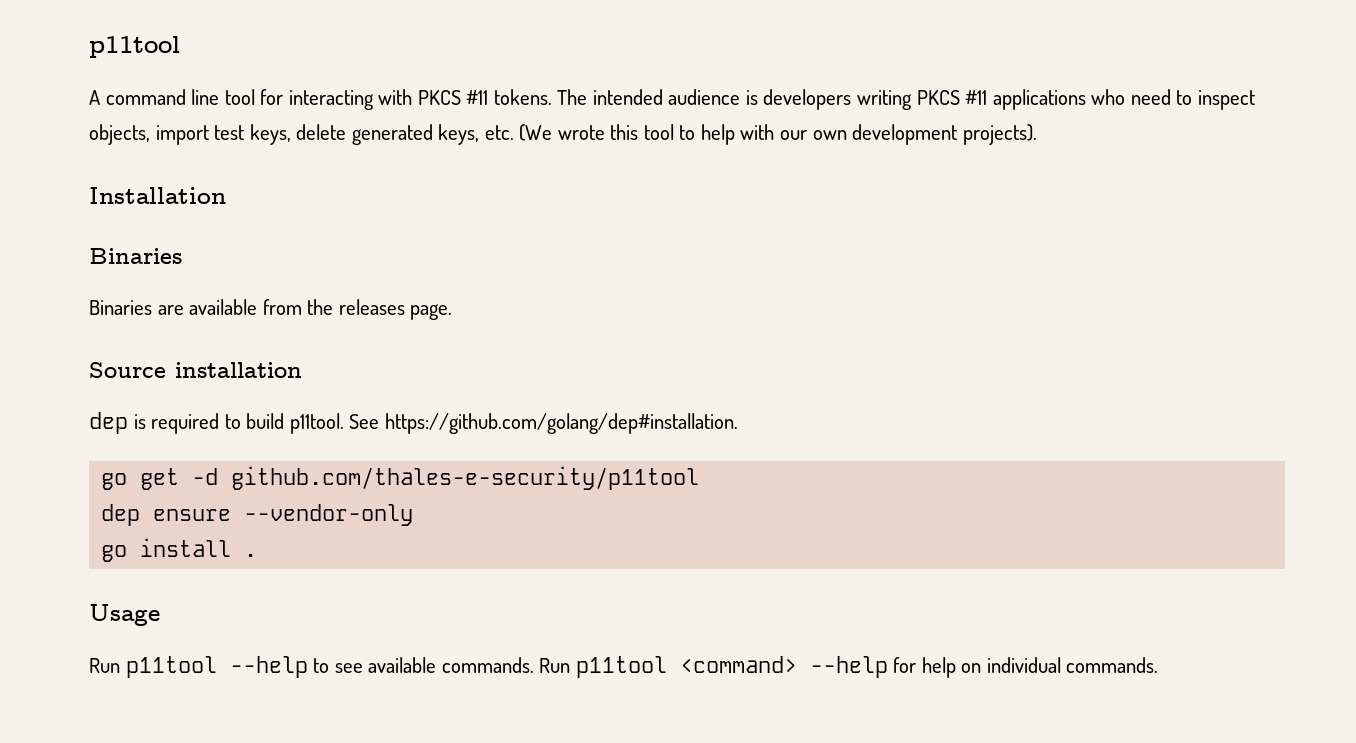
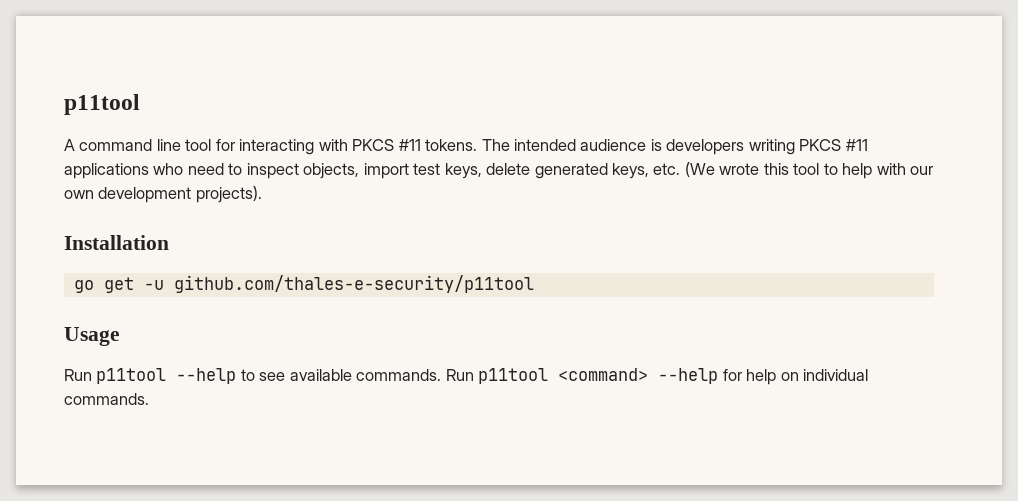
[89,248,182,264] [89,299,453,320] [89,362,302,378] [89,412,738,434] // Binaries // Binaries are available from the releases page. // Source installation // dep is required to build p11tool. See https://github.com/golang/dep#installation. -> (169, 242) none
[192,468,219,485] -d -> [143,280,164,290] -u
[101,504,414,526] [101,538,258,562] // dep ensure --vendor-only // go install . -> (534, 284) none

